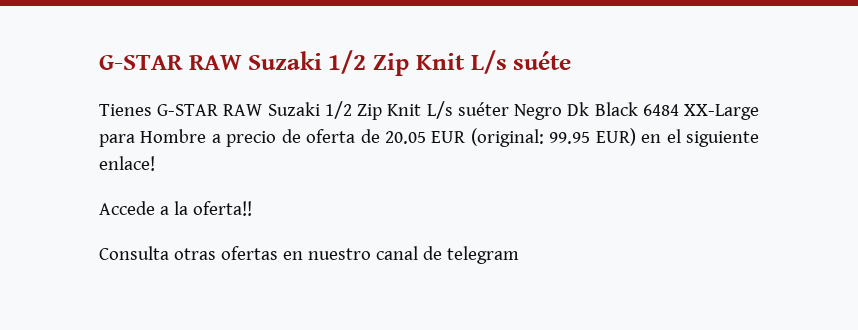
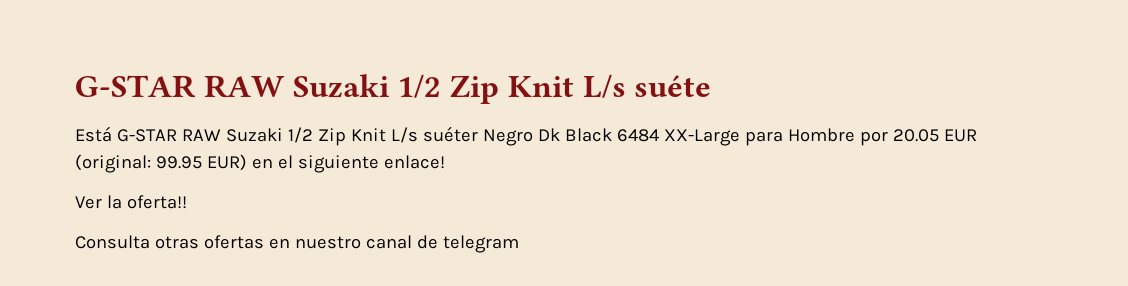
[99,104,152,116] Tienes -> [75,126,112,142] Está
[211,129,380,147] a precio de oferta de -> [859,131,888,146] por
[99,201,169,215] Accede a -> [75,196,102,209] Ver

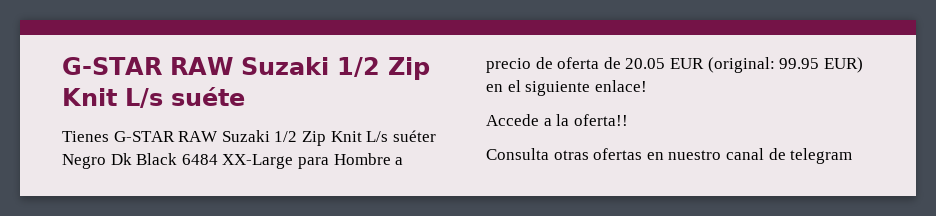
[75,126,112,142] Está -> [62,131,109,142] Tienes
[859,131,888,146] por -> [395,157,404,165] [486,57,621,73] a precio de oferta de
[75,196,102,209] Ver -> [486,114,552,126] Accede a

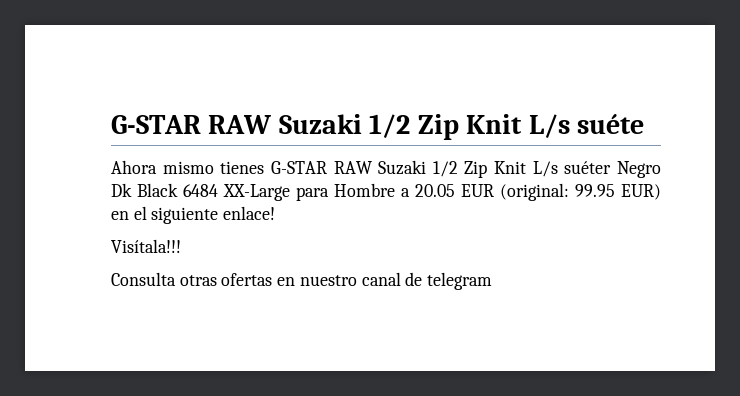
[62,131,109,142] Tienes -> [111,160,265,174] Ahora mismo tienes
[486,57,621,73] precio de oferta de -> (410, 192) none
[486,114,628,126] Accede a la oferta!! -> [111,239,181,253] Visítala!!!

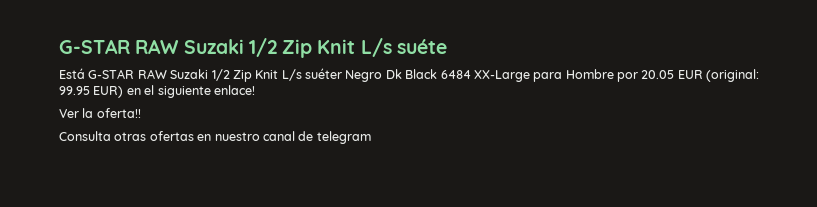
[111,160,265,174] Ahora mismo tienes -> [59,68,85,79] Está
[401,188,410,197] a -> [617,72,638,82] por
[111,239,181,253] Visítala!!! -> [59,108,141,118] Ver la oferta!!

